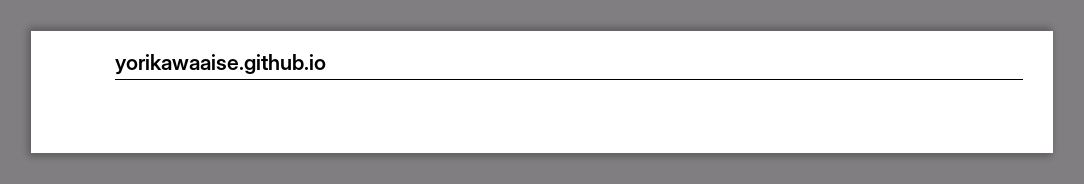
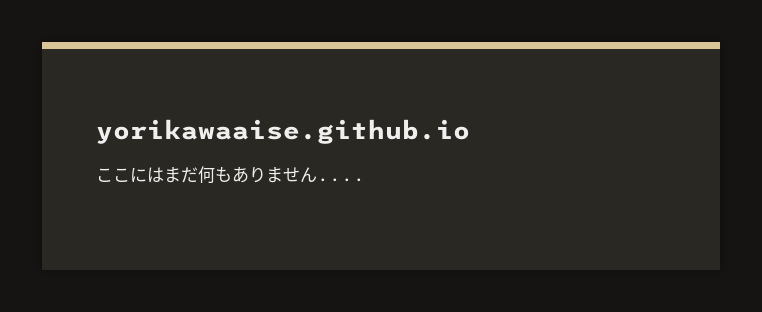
(326, 64) none -> [96,166,365,183] // ここにはまだ何もありません....

